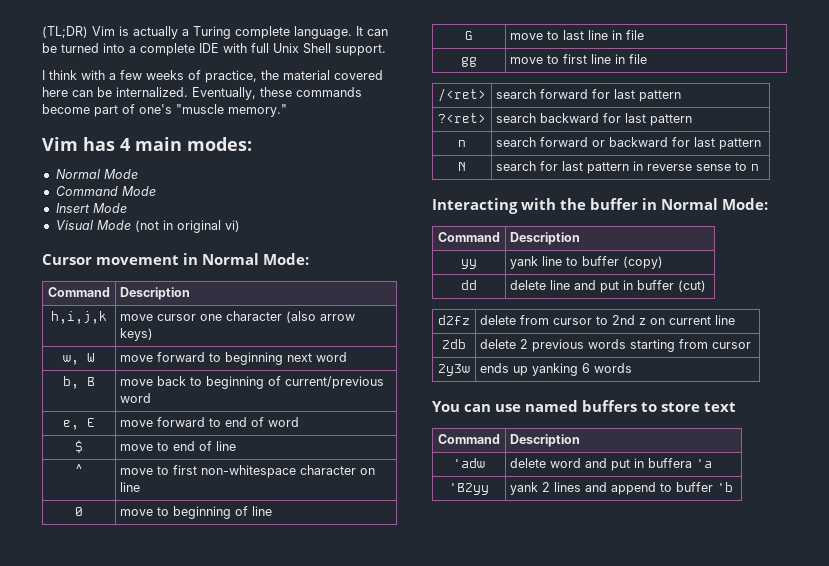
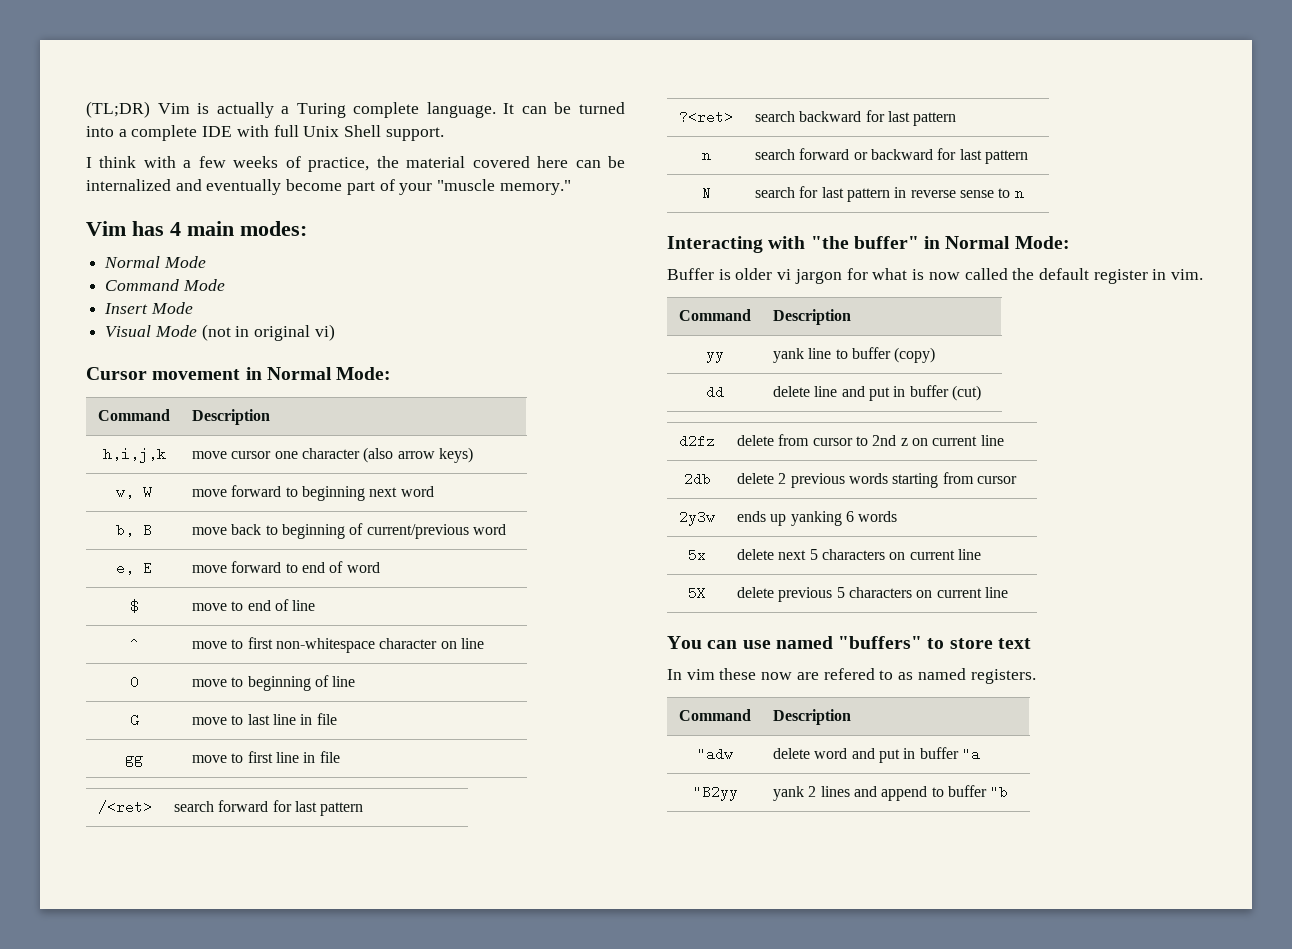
[116,87,362,100] internalized. Eventually, these commands -> [86,179,282,195] internalized and eventually
[139,104,172,114] one's -> [399,183,433,195] your
[560,198,769,210] the buffer in Normal Mode: -> [810,236,1070,249] [667,268,1204,284] "the buffer" in Normal Mode: // Buffer is older vi jargon for what is now called the default register in vim.
(633, 368) none -> [688,548,706,562] [737,549,982,560] [688,586,706,600] [737,587,1009,602] // 5x | delete next 5 characters on current line // 5X | delete previous 5 characters on current line
[582,400,638,412] buffers -> [838,636,923,649] "buffers"
[438,434,500,444] [510,434,581,447] [453,458,485,468] // Command | Description // 'adw -> [667,668,1036,684] [679,709,751,721] [773,709,852,725] [697,747,733,761] // In vim these now are refered to as named registers. // Command | Description // "adw
[648,458,713,468] [449,483,489,495] buffera 'a // 'B2yy -> [919,747,981,761] [692,785,738,801] buffer "a // "B2yy
[717,482,734,492] 'b -> [990,785,1009,799] "b

